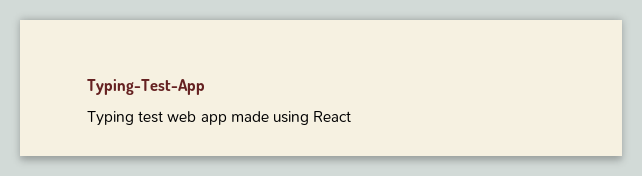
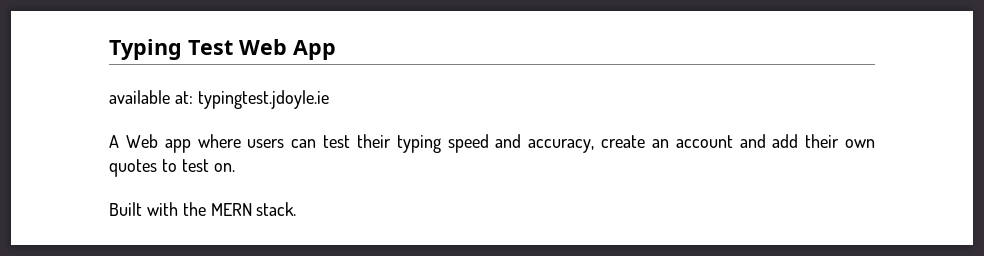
[87,79,205,95] [87,111,352,126] Typing-Test-App // Typing test web app made using React -> [109,39,336,60] [109,90,329,109] [109,134,876,153] [109,159,235,177] [109,202,297,216] Typing Test Web App // available at: typingtest.jdoyle.ie // A Web app where users can test their typing speed and accuracy, create an account and add their own quotes to test on. // Built with the MERN stack.

